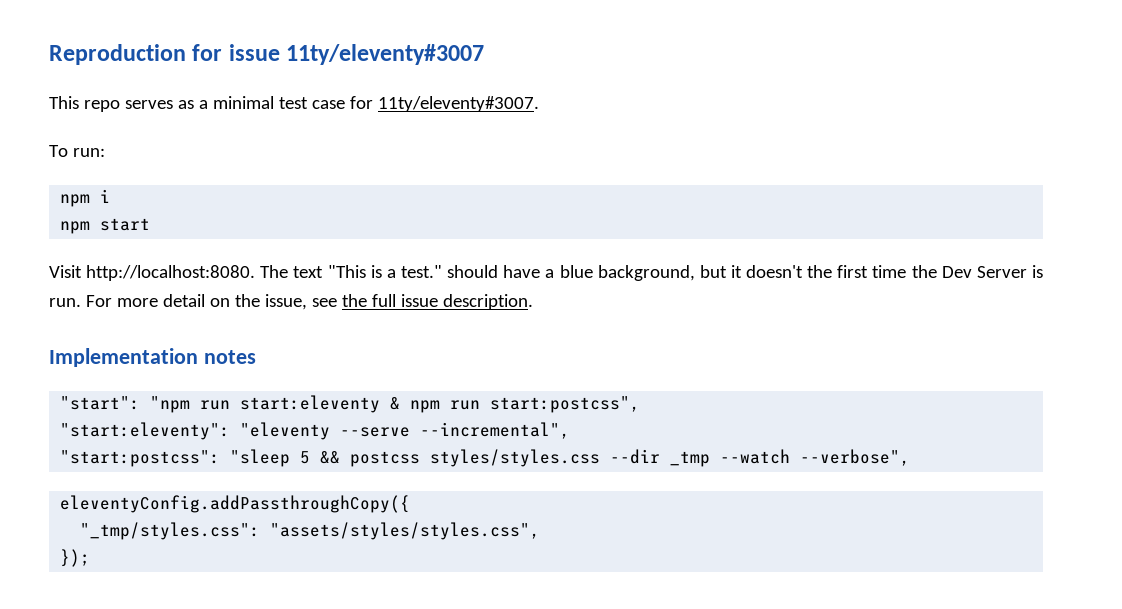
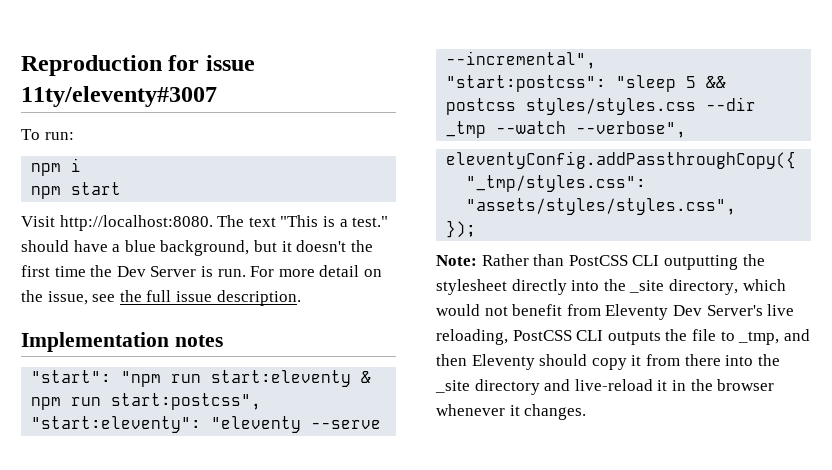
[49,96,539,112] // This repo serves as a minimal test case for 11ty/eleventy#3007. -> (217, 96) none
(91, 558) none -> [436,254,765,270] [436,279,786,295] [436,304,795,320] [436,329,810,345] [436,354,780,370] [435,379,775,395] [436,404,587,420] // Note: Rather than PostCSS CLI outputting the stylesheet directly into the _site directory, which would not benefit from Eleventy Dev Server's live reloading, PostCSS CLI outputs the file to _tmp, and then Eleventy should copy it from there into the _site directory and live-reload it in the browser whenever it changes.

